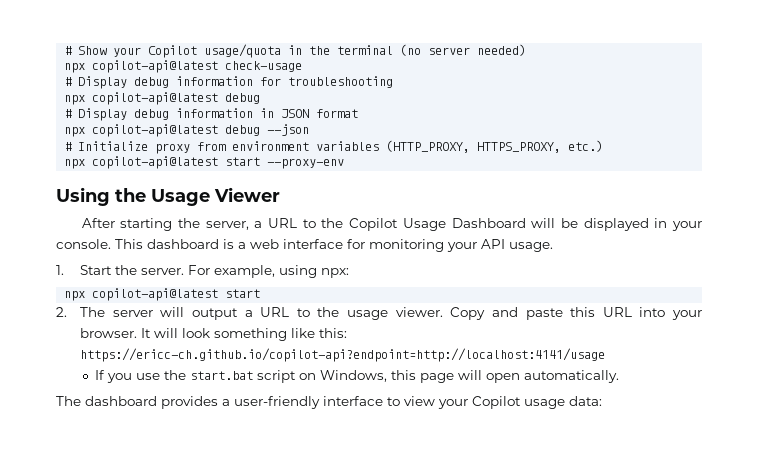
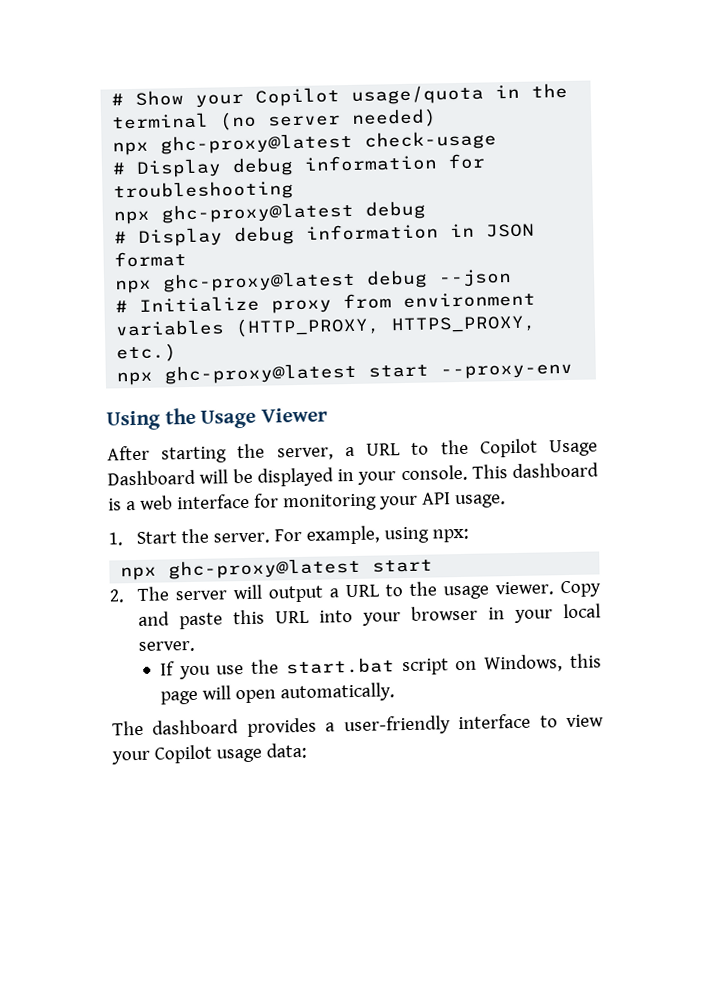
[92,60,219,73] copilot-api@latest -> [160,132,354,155] ghc-proxy@latest
[92,92,219,105] copilot-api@latest -> [161,201,355,224] ghc-proxy@latest
[92,124,219,137] copilot-api@latest -> [162,270,357,293] ghc-proxy@latest
[92,156,219,169] copilot-api@latest -> [164,362,358,385] ghc-proxy@latest
[92,288,219,301] copilot-api@latest -> [168,557,362,580] ghc-proxy@latest
[80,328,348,341] [80,348,606,362] browser. It will look something like this: https://ericc-ch.github.io/copilot-api?endpoint=http://localhost:4141/usage -> [411,603,601,624] [138,640,196,652] browser in your local server.

